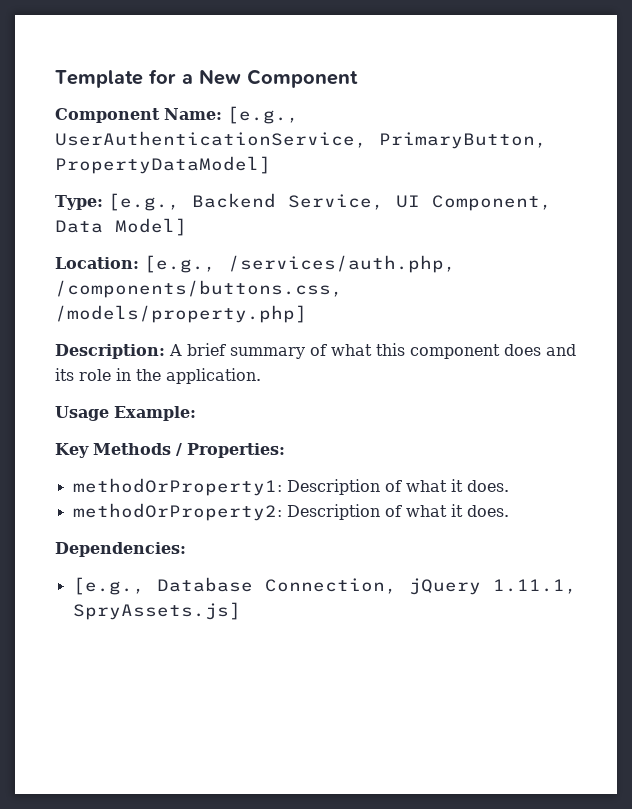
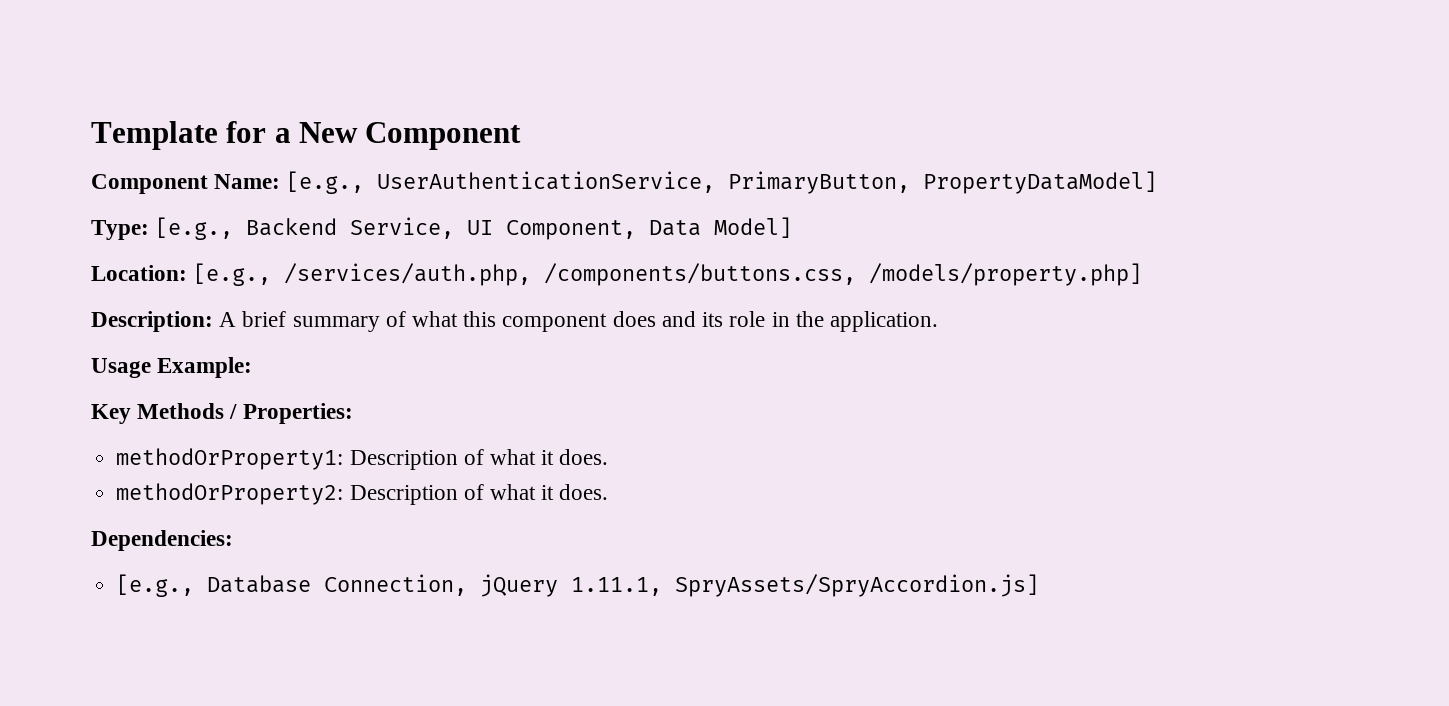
[72,602,241,620] SpryAssets.js] -> [675,574,1040,597] SpryAssets/SpryAccordion.js]

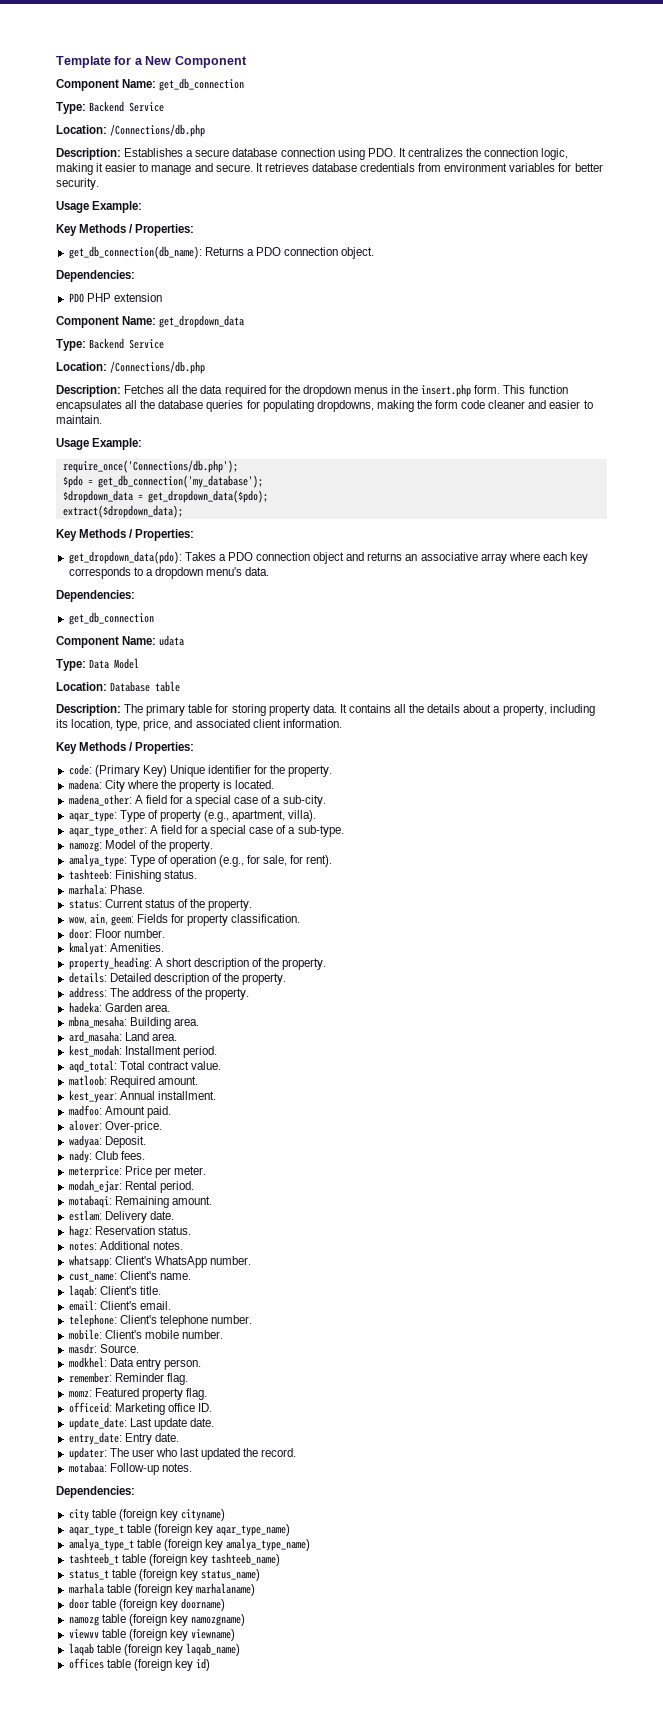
[286,171,1158,194] [91,217,793,240] [91,263,1143,286] [91,311,938,332] [e.g., UserAuthenticationService, PrimaryButton, PropertyDataModel] // Type: [e.g., Backend Service, UI Component, Data Model] // Location: [e.g., /services/auth.php, /components/buttons.css, /models/property.php] // Description: A brief summary of what this component does and its role in the application. -> [159,78,245,91] [56,101,165,114] [56,124,206,137] [56,148,569,160] [56,163,603,175] [56,178,99,190] get_db_connection // Type: Backend Service // Location: /Connections/db.php // Description: Establishes a secure database connection using PDO. It centralizes the connection logic, making it easier to manage and secure. It retrieves database credentials from environment variables for better security.
[116,448,609,470] [116,483,609,505] [91,530,233,551] [116,574,1040,597] methodOrProperty1: Description of what it does. // methodOrProperty2: Description of what it does. // Dependencies: // [e.g., Database Connection, jQuery 1.11.1, SpryAssets/SpryAccordion.js] -> [68,246,375,259] [56,270,135,282] [68,293,162,303] [56,315,245,328] [56,338,165,351] [56,361,206,374] [56,384,568,397] [56,400,593,412] [56,415,102,424] [56,438,143,450] [62,460,238,473] [62,475,263,488] [62,490,268,503] [62,505,183,518] [56,529,195,541] [68,551,589,564] [68,567,270,579] [56,590,135,602] [68,612,154,625] [56,635,185,648] [56,658,140,671] [56,681,181,692] [56,704,595,716] [56,719,342,731] [56,742,195,754] [68,764,333,777] [68,779,275,792] [68,794,326,807] [68,810,317,822] [68,824,344,837] [68,840,214,852] [68,854,333,867] [68,869,197,882] [68,884,145,895] [68,899,253,911] [68,914,301,926] [68,928,165,939] [68,942,164,955] [68,957,327,970] [68,972,287,985] [68,987,250,1000] [68,1002,170,1013] [68,1016,199,1029] [68,1031,177,1043] [68,1045,217,1058] [68,1060,221,1073] [68,1075,198,1088] [68,1090,216,1103] [68,1105,171,1118] [68,1120,162,1133] [68,1135,146,1148] [68,1150,145,1163] [68,1166,206,1178] [68,1180,194,1193] [68,1195,212,1208] [68,1210,174,1223] [68,1225,191,1238] [68,1241,183,1251] [68,1255,251,1268] [68,1271,191,1282] [68,1285,161,1298] [68,1300,171,1311] [68,1314,252,1327] [68,1329,223,1340] [68,1343,139,1354] [68,1357,201,1370] [68,1372,188,1385] [68,1388,207,1400] [68,1402,212,1415] [68,1417,214,1430] [68,1432,179,1445] [68,1447,297,1460] [68,1462,192,1475] [56,1486,135,1498] [68,1509,226,1521] [68,1524,291,1536] [68,1538,311,1551] [68,1553,281,1566] [68,1569,261,1581] [68,1583,256,1596] [68,1598,226,1611] [68,1614,246,1626] [68,1629,236,1641] [68,1643,241,1656] [68,1658,211,1671] get_db_connection(db_name): Returns a PDO connection object. // Dependencies: // PDO PHP extension // Component Name: get_dropdown_data // Type: Backend Service // Location: /Connections/db.php // Description: Fetches all the data required for the dropdown menus in the insert.php form. This function encapsulates all the database queries for populating dropdowns, making the form code cleaner and easier to maintain. // Usage Example: // require_once('Connections/db.php'); // $pdo = get_db_connection('my_database'); // $dropdown_data = get_dropdown_data($pdo); // extract($dropdown_data); // Key Methods / Properties: // get_dropdown_data(pdo): Takes a PDO connection object and returns an associative array where each key corresponds to a dropdown menu's data. // Dependencies: // get_db_connection // Component Name: udata // Type: Data Model // Location: Database table // Description: The primary table for storing property data. It contains all the details about a property, including its location, type, price, and associated client information. // Key Methods / Properties: // code: (Primary Key) Unique identifier for the property. // madena: City where the property is located. // madena_other: A field for a special case of a sub-city. // aqar_type: Type of property (e.g., apartment, villa). // aqar_type_other: A field for a special case of a sub-type. // namozg: Model of the property. // amalya_type: Type of operation (e.g., for sale, for rent). // tashteeb: Finishing status. // marhala: Phase. // status: Current status of the property. // wow, ain, geem: Fields for property classification. // door: Floor number. // kmalyat: Amenities. // property_heading: A short description of the property. // details: Detailed description of the property. // address: The address of the property. // hadeka: Garden area. // mbna_mesaha: Building area. // ard_masaha: Land area. // kest_modah: Installment period. // aqd_total: Total contract value. // matloob: Required amount. // kest_year: Annual installment. // madfoo: Amount paid. // alover: Over-price. // wadyaa: Deposit. // nady: Club fees. // meterprice: Price per meter. // modah_ejar: Rental period. // motabaqi: Remaining amount. // estlam: Delivery date. // hagz: Reservation status. // notes: Additional notes. // whatsapp: Client's WhatsApp number. // cust_name: Client's name. // laqab: Client's title. // email: Client's email. // telephone: Client's telephone number. // mobile: Client's mobile number. // masdr: Source. // modkhel: Data entry person. // remember: Reminder flag. // momz: Featured property flag. // officeid: Marketing office ID. // update_date: Last update date. // entry_date: Entry date. // updater: The user who last updated the record. // motabaa: Follow-up notes. // Dependencies: // city table (foreign key cityname) // aqar_type_t table (foreign key aqar_type_name) // amalya_type_t table (foreign key amalya_type_name) // tashteeb_t table (foreign key tashteeb_name) // status_t table (foreign key status_name) // marhala table (foreign key marhalaname) // door table (foreign key doorname) // namozg table (foreign key namozgname) // viewvv table (foreign key viewname) // laqab table (foreign key laqab_name) // offices table (foreign key id)

